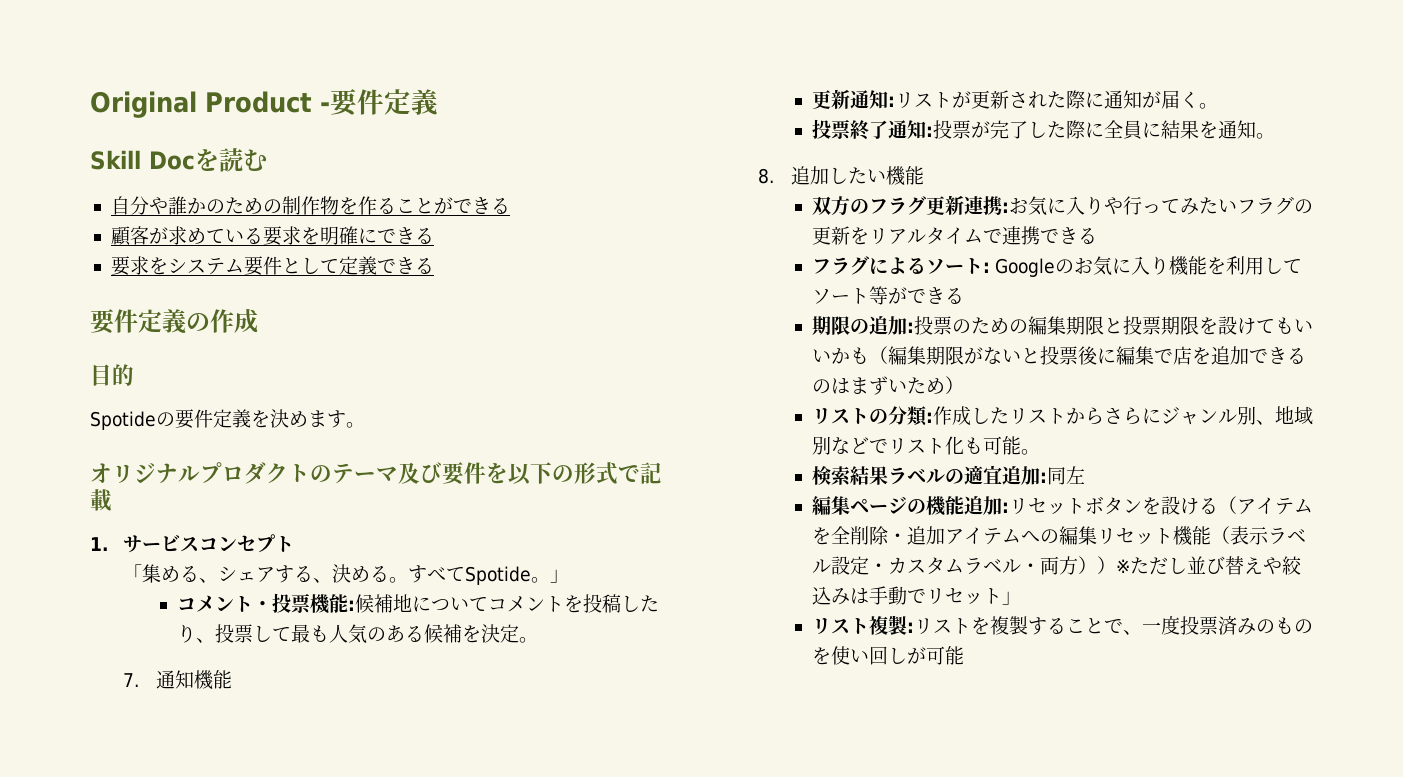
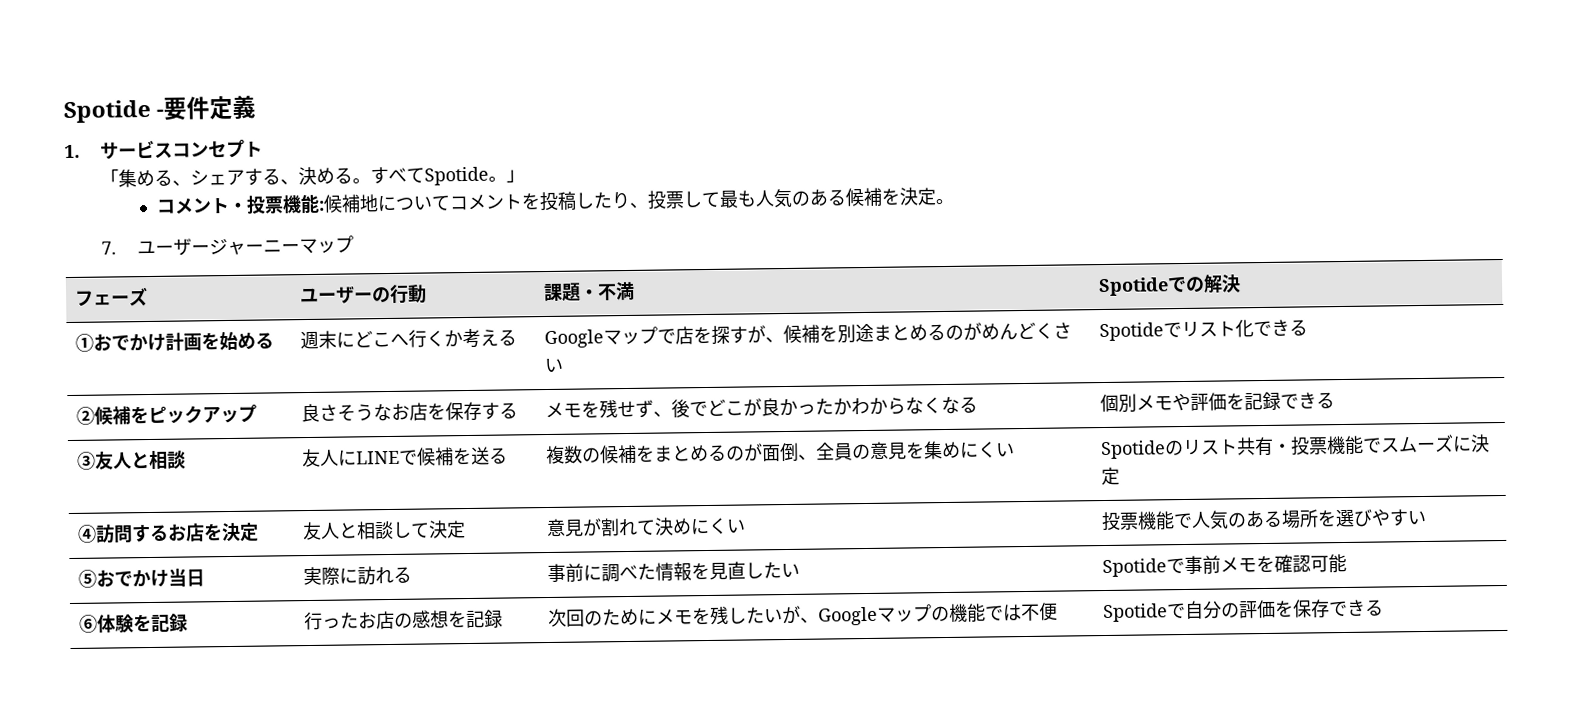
[90,91,312,118] Original Product -> [63,99,151,124] Spotide
[90,148,267,172] [110,196,510,215] [110,226,434,246] [110,256,434,276] [90,309,258,334] [90,364,134,386] [90,409,365,430] [90,462,662,485] [90,489,112,512] // Skill Docを読む // 自分や誰かのための制作物を作ることができる // 顧客が求めている要求を明確にできる // 要求をシステム要件として定義できる // 要件定義の作成 // 目的 // Spotideの要件定義を決めます。 // オリジナルプロダクトのテーマ及び要件を以下の形式で記載 -> (257, 107) none
[155,670,232,690] [811,89,1218,109] [811,119,1275,140] [757,166,924,186] [811,195,1313,216] [811,226,1097,245] [811,256,1302,277] [811,286,964,305] [811,316,1313,335] [811,346,1306,365] [811,376,964,395] [811,406,1313,426] [811,436,1040,455] [811,465,1085,486] [811,496,1313,516] [811,526,1306,546] [811,556,1302,575] [811,586,1021,605] [811,615,1313,635] [811,646,964,665] 通知機能 // 更新通知:リストが更新された際に通知が届く。 // 投票終了通知:投票が完了した際に全員に結果を通知。 // 8.追加したい機能 // 双方のフラグ更新連携:お気に入りや行ってみたいフラグの更新をリアルタイムで連携できる // フラグによるソート: Googleのお気に入り機能を利用してソート等ができる // 期限の追加:投票のための編集期限と投票期限を設けてもいいかも（編集期限がないと投票後に編集で店を追加できるのはまずいため） // リストの分類:作成したリストからさらにジャンル別、地域別などでリスト化も可能。 // 検索結果ラベルの適宜追加:同左 // 編集ページの機能追加:リセットボタンを設ける（アイテムを全削除・追加アイテムへの編集リセット機能（表示ラベル設定・カスタムラベル・両方））※ただし並び替えや絞込みは手動でリセット」 // リスト複製:リストを複製することで、一度投票済みのものを使い回しが可能 -> [136,235,354,256] [74,287,148,307] [299,284,427,304] [542,281,635,302] [1097,274,1241,297] [74,331,274,352] [299,328,517,350] [543,321,1072,349] [543,357,564,373] [1098,319,1308,342] [75,404,257,425] [300,401,518,423] [544,396,978,419] [1099,391,1335,413] [76,450,186,471] [301,446,508,468] [545,441,1015,465] [1099,434,1490,460] [1100,466,1120,486] [76,522,259,543] [301,520,466,541] [545,517,746,538] [1100,508,1427,532] [77,568,205,588] [302,566,412,586] [546,561,800,583] [1101,553,1347,578] [78,613,188,634] [303,609,503,631] [547,602,1058,628] [1102,599,1384,623] ユーザージャーニーマップ // フェーズ | ユーザーの行動 | 課題・不満 | Spotideでの解決 // ①おでかけ計画を始める | 週末にどこへ行くか考える | Googleマップで店を探すが、候補を別途まとめるのがめんどくさい | Spotideでリスト化できる // ②候補をピックアップ | 良さそうなお店を保存する | メモを残せず、後でどこが良かったかわからなくなる | 個別メモや評価を記録できる // ③友人と相談 | 友人にLINEで候補を送る | 複数の候補をまとめるのが面倒、全員の意見を集めにくい | Spotideのリスト共有・投票機能でスムーズに決定 // ④訪問するお店を決定 | 友人と相談して決定 | 意見が割れて決めにくい | 投票機能で人気のある場所を選びやすい // ⑤おでかけ当日 | 実際に訪れる | 事前に調べた情報を見直したい | Spotideで事前メモを確認可能 // ⑥体験を記録 | 行ったお店の感想を記録 | 次回のためにメモを残したいが、Googleマップの機能では不便 | Spotideで自分の評価を保存できる

